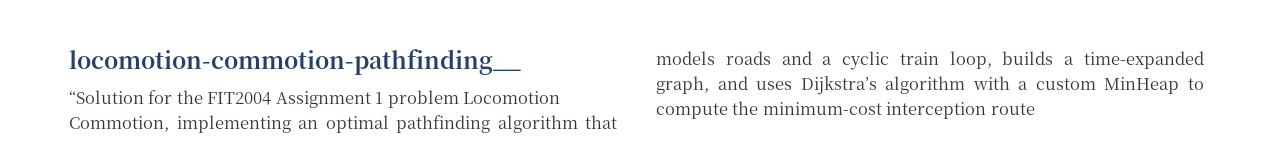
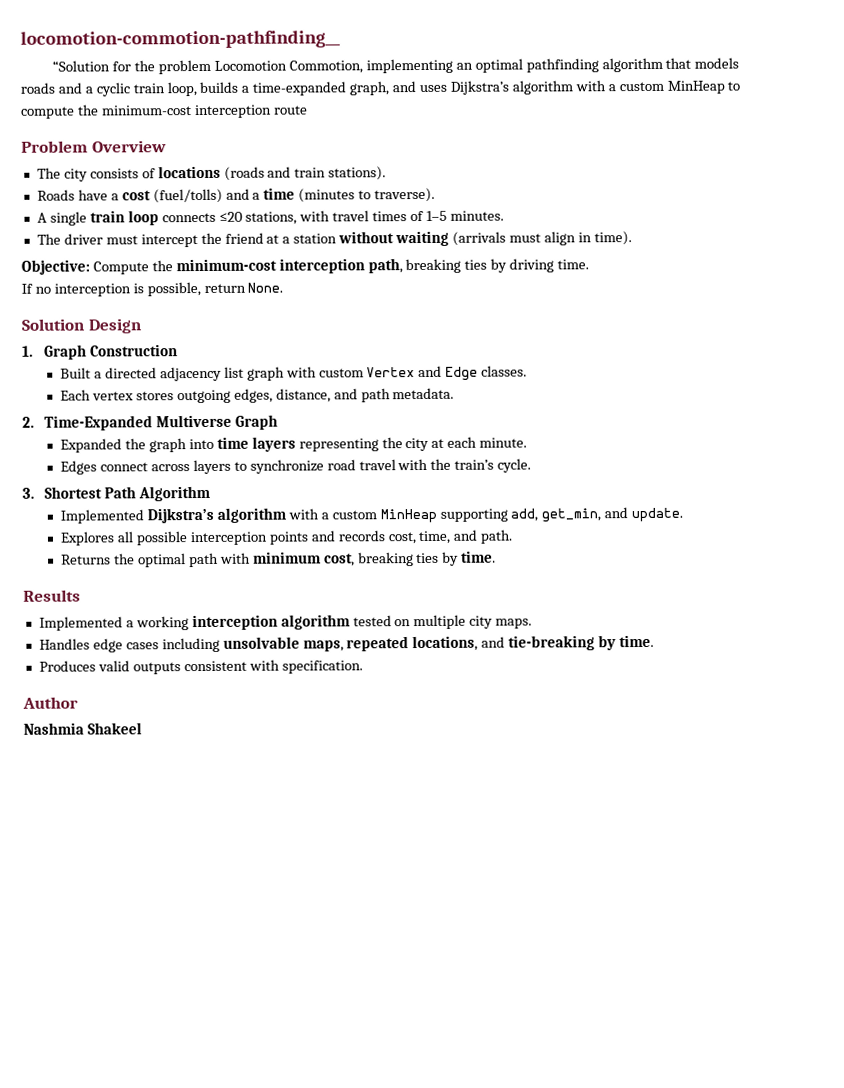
[207,91,384,108] FIT2004 Assignment 1 -> (156, 66) none
(1035, 109) none -> [21,140,167,153] [36,165,387,182] [36,187,436,204] [36,210,504,226] [36,230,632,248] [21,258,590,275] [21,282,284,297] [21,318,142,334] [22,344,179,360] [60,365,528,382] [60,387,455,404] [22,414,278,431] [60,436,528,453] [60,458,532,475] [22,485,211,502] [60,507,684,524] [60,529,513,546] [61,550,497,568] [23,589,81,602] [38,614,533,631] [38,634,655,653] [38,659,363,675] [22,696,78,709] [23,722,142,735] // Problem Overview // The city consists of locations (roads and train stations). // Roads have a cost (fuel/tolls) and a time (minutes to traverse). // A single train loop connects ≤20 stations, with travel times of 1–5 minutes. // The driver must intercept the friend at a station without waiting (arrivals must align in time). // Objective: Compute the minimum-cost interception path, breaking ties by driving time. // If no interception is possible, return None. // Solution Design // 1. Graph Construction // Built a directed adjacency list graph with custom Vertex and Edge classes. // Each vertex stores outgoing edges, distance, and path metadata. // 2. Time-Expanded Multiverse Graph // Expanded the graph into time layers representing the city at each minute. // Edges connect across layers to synchronize road travel with the train’s cycle. // 3. Shortest Path Algorithm // Implemented Dijkstra’s algorithm with a custom MinHeap supporting add, get_min, and update. // Explores all possible interception points and records cost, time, and path. // Returns the optimal path with minimum cost, breaking ties by time. // Results // Implemented a working interception algorithm tested on multiple city maps. // Handles edge cases including unsolvable maps, repeated locations, and tie-breaking by time. // Produces valid outputs consistent with specification. // Author // Nashmia Shakeel

